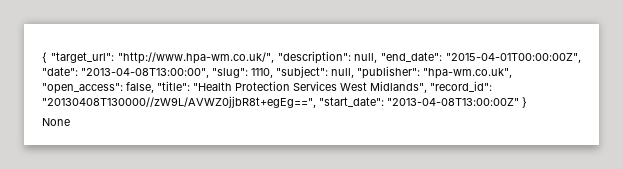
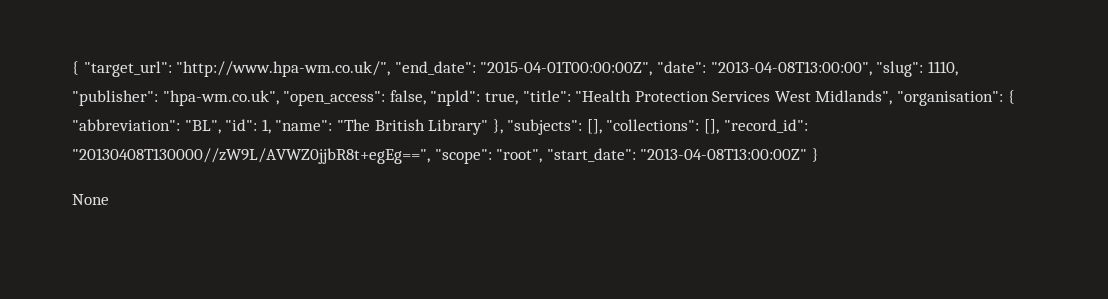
[277,51,378,64] "description": null, -> (391, 69) none
[276,66,354,78] "subject": null, -> (958, 68) none
(154, 87) none -> [430,90,518,106] "npld": true,
[430,81,492,92] [42,96,316,108] "record_id": "20130408T130000//zW9L/AVWZ0jjbR8t+egEg==", -> [897,90,1015,106] [72,119,808,135] [72,148,543,164] "organisation": { "abbreviation": "BL", "id": 1, "name": "The British Library" }, "subjects": [], "collections": [], "record_id": "20130408T130000//zW9L/AVWZ0jjbR8t+egEg==", "scope": "root",

